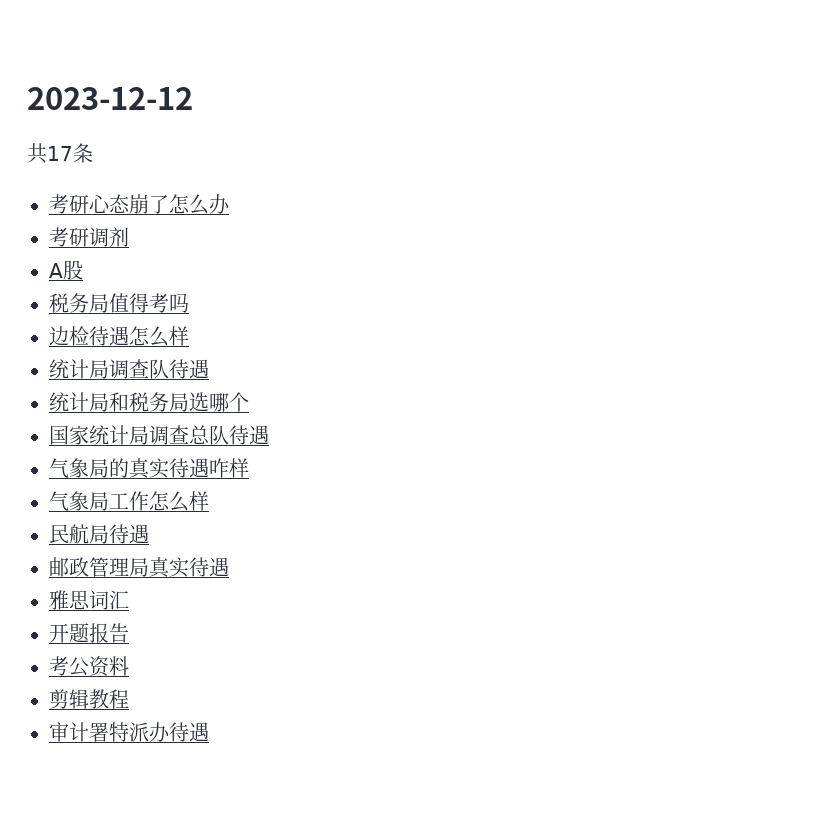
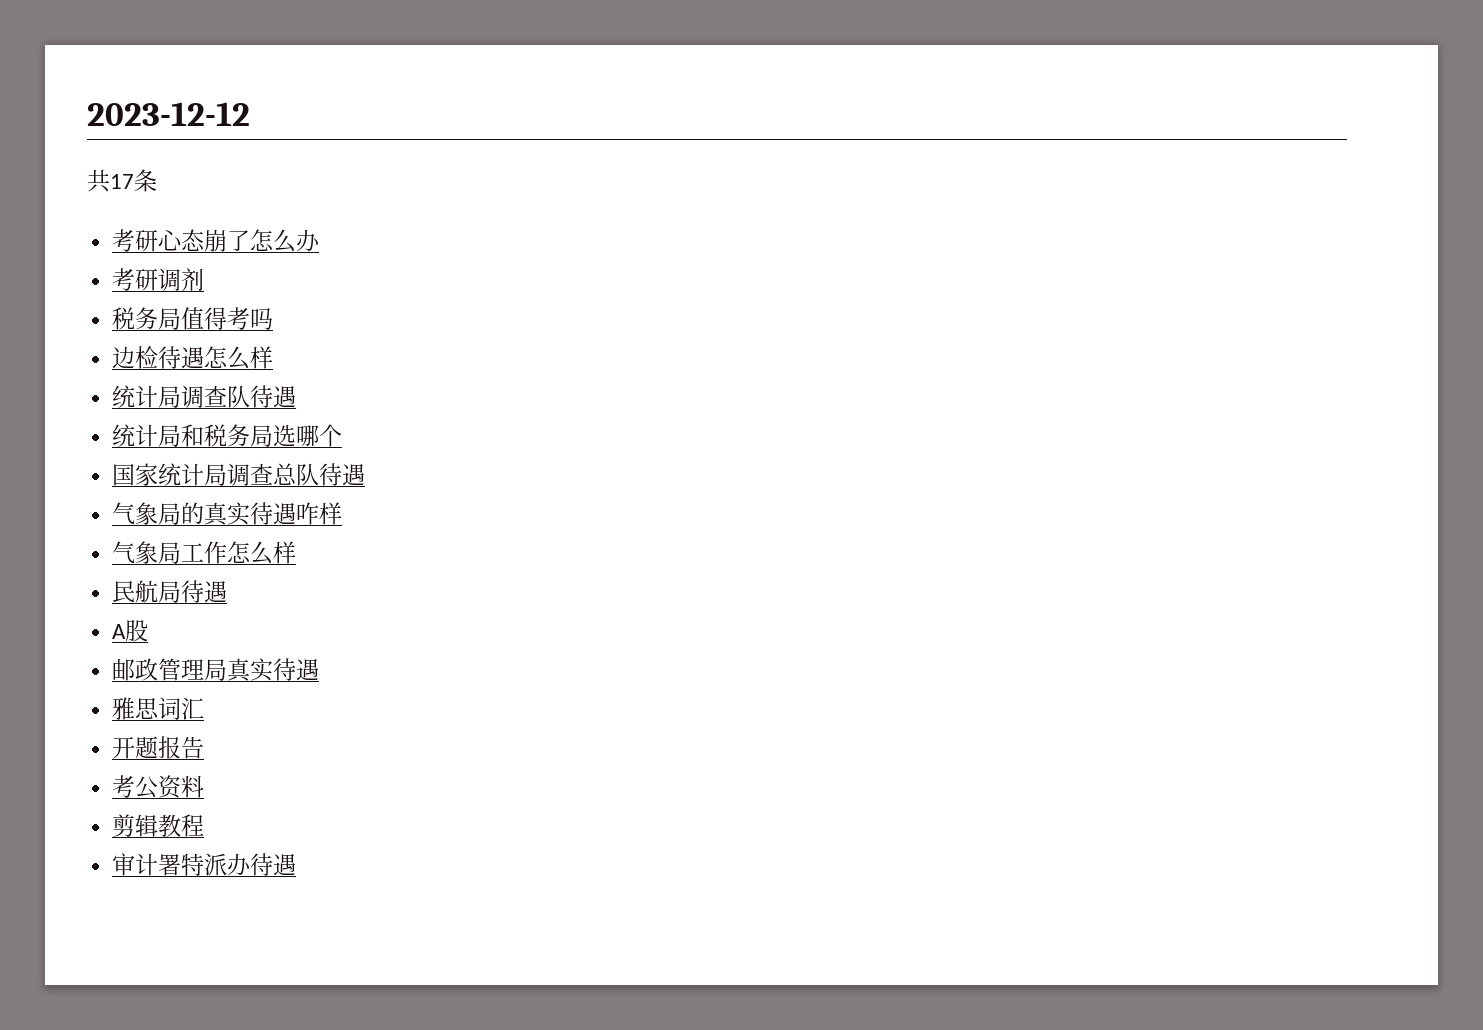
[49,260,83,280] // A股 -> (205, 280) none
(149, 534) none -> [112,619,149,642] // A股

